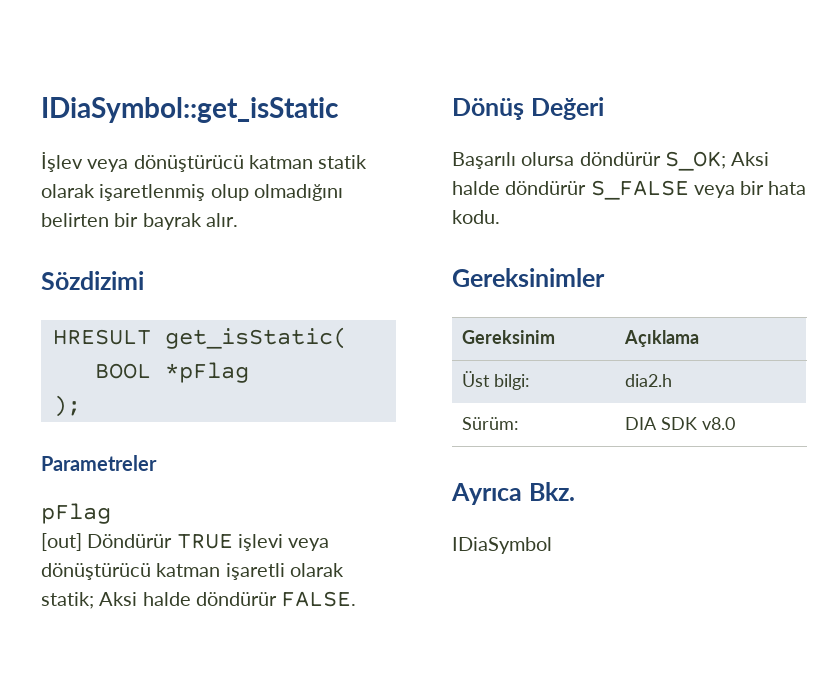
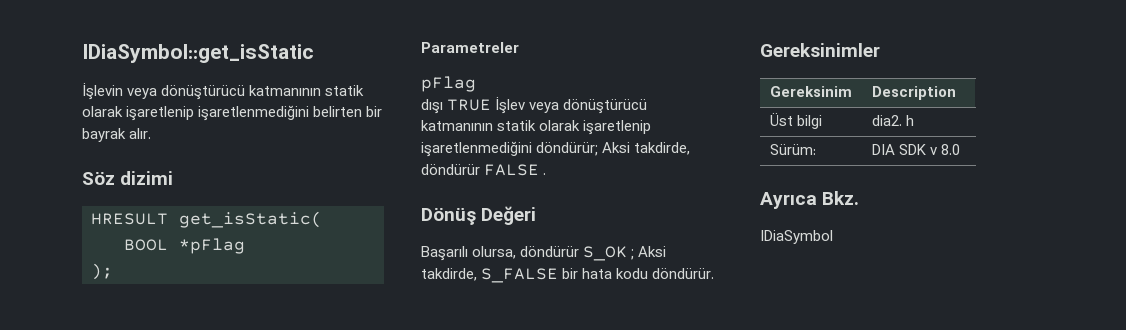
[41,152,368,172] [41,184,343,201] İşlev veya dönüştürücü katman statik olarak işaretlenmiş olup olmadığını -> [82,82,365,100] [82,105,310,121] İşlevin veya dönüştürücü katmanının statik olarak işaretlenip işaretlenmediğini
[41,271,144,290] Sözdizimi -> [82,171,174,185] Söz dizimi
[41,533,330,551] [41,563,344,580] [41,591,357,609] [452,97,604,120] [452,151,770,171] [452,180,807,200] [452,210,500,224] [out] Döndürür TRUE işlevi veya dönüştürücü katman işaretli olarak statik; Aksi halde döndürür FALSE. // Dönüş Değeri // Başarılı olursa döndürür S_OK; Aksi halde döndürür S_FALSE veya bir hata kodu. -> [421,96,648,114] [421,120,652,135] [421,141,691,157] [421,164,547,176] [421,206,537,225] [421,246,667,261] [421,268,715,283] dışı TRUE İşlev veya dönüştürücü katmanının statik olarak işaretlenip işaretlenmediğini döndürür; Aksi takdirde, döndürür FALSE . // Dönüş Değeri // Başarılı olursa, döndürür S_OK ; Aksi takdirde, S_FALSE bir hata kodu döndürür.
[624,330,700,347] Açıklama -> [871,86,956,100] Description
[494,374,531,390] [625,374,673,387] bilgi: | dia2.h -> [796,115,822,129] [871,115,914,126] bilgi | dia2. h
[702,417,736,430] v8.0 -> [929,144,961,155] v 8.0

